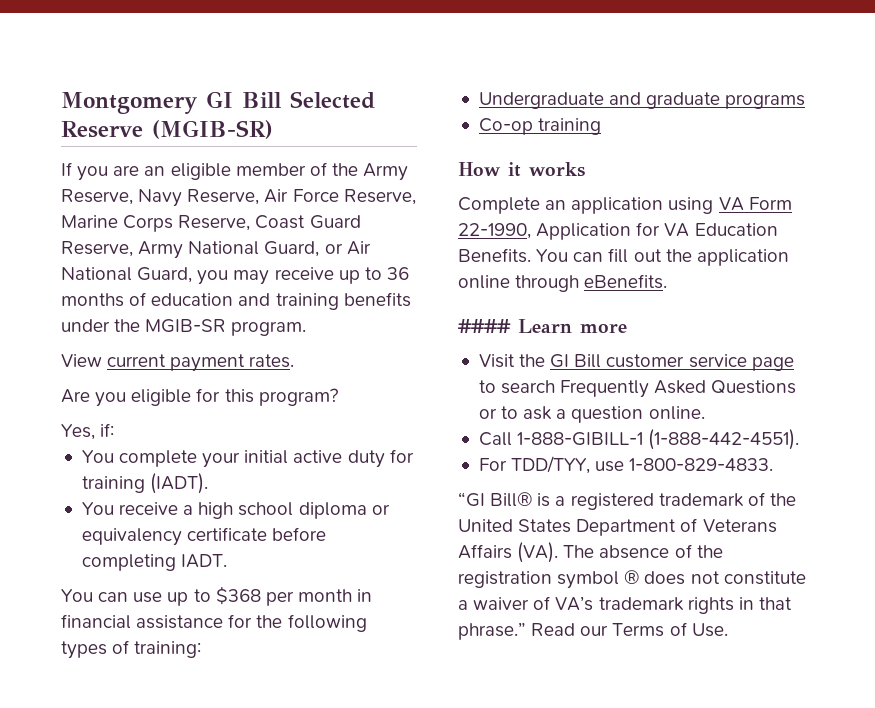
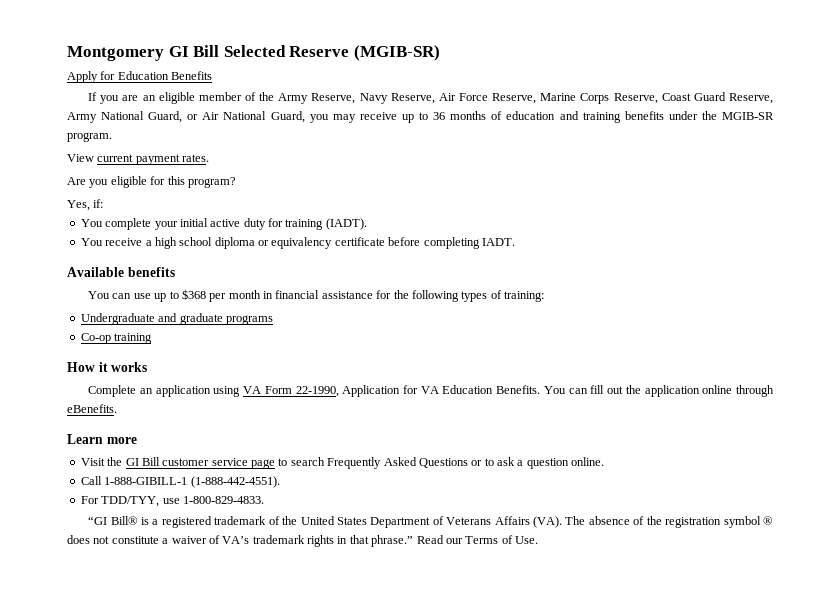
(273, 129) none -> [67,71,213,83] // Apply for Education Benefits
(228, 561) none -> [67,267,175,277] // Available benefits
[458,319,511,333] #### -> (117, 408) none

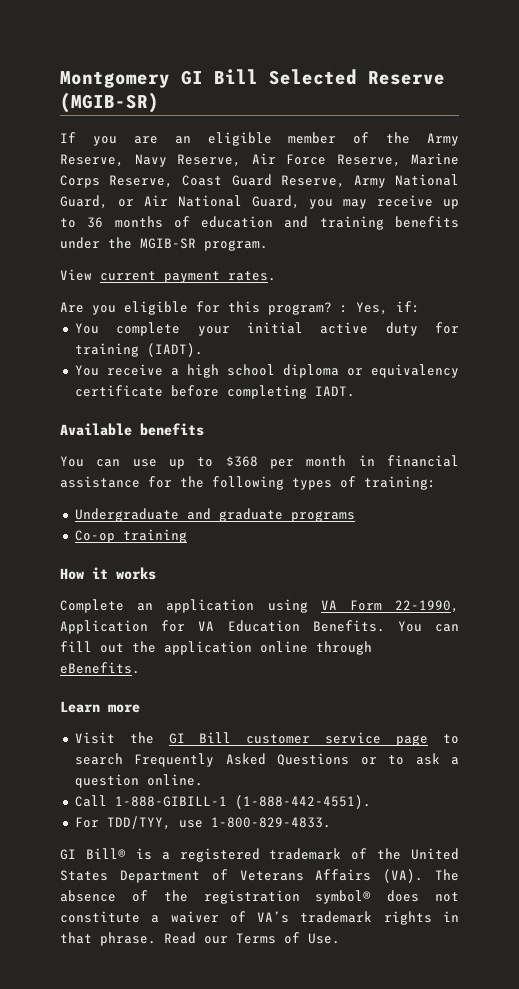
[67,71,213,83] // Apply for Education Benefits -> (159, 102) none
(236, 182) // -> [340,305,348,313] :
[88,516,108,525] “GI -> [60,849,76,860] GI
[723,516,773,528] symbol ® -> [315,890,372,904] symbol®
[371,535,414,547] phrase.” -> [100,932,156,946] phrase.

